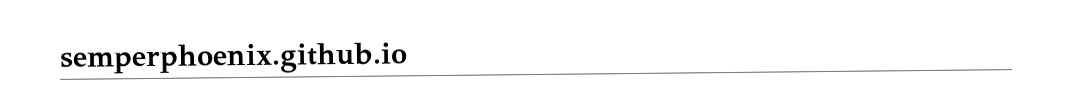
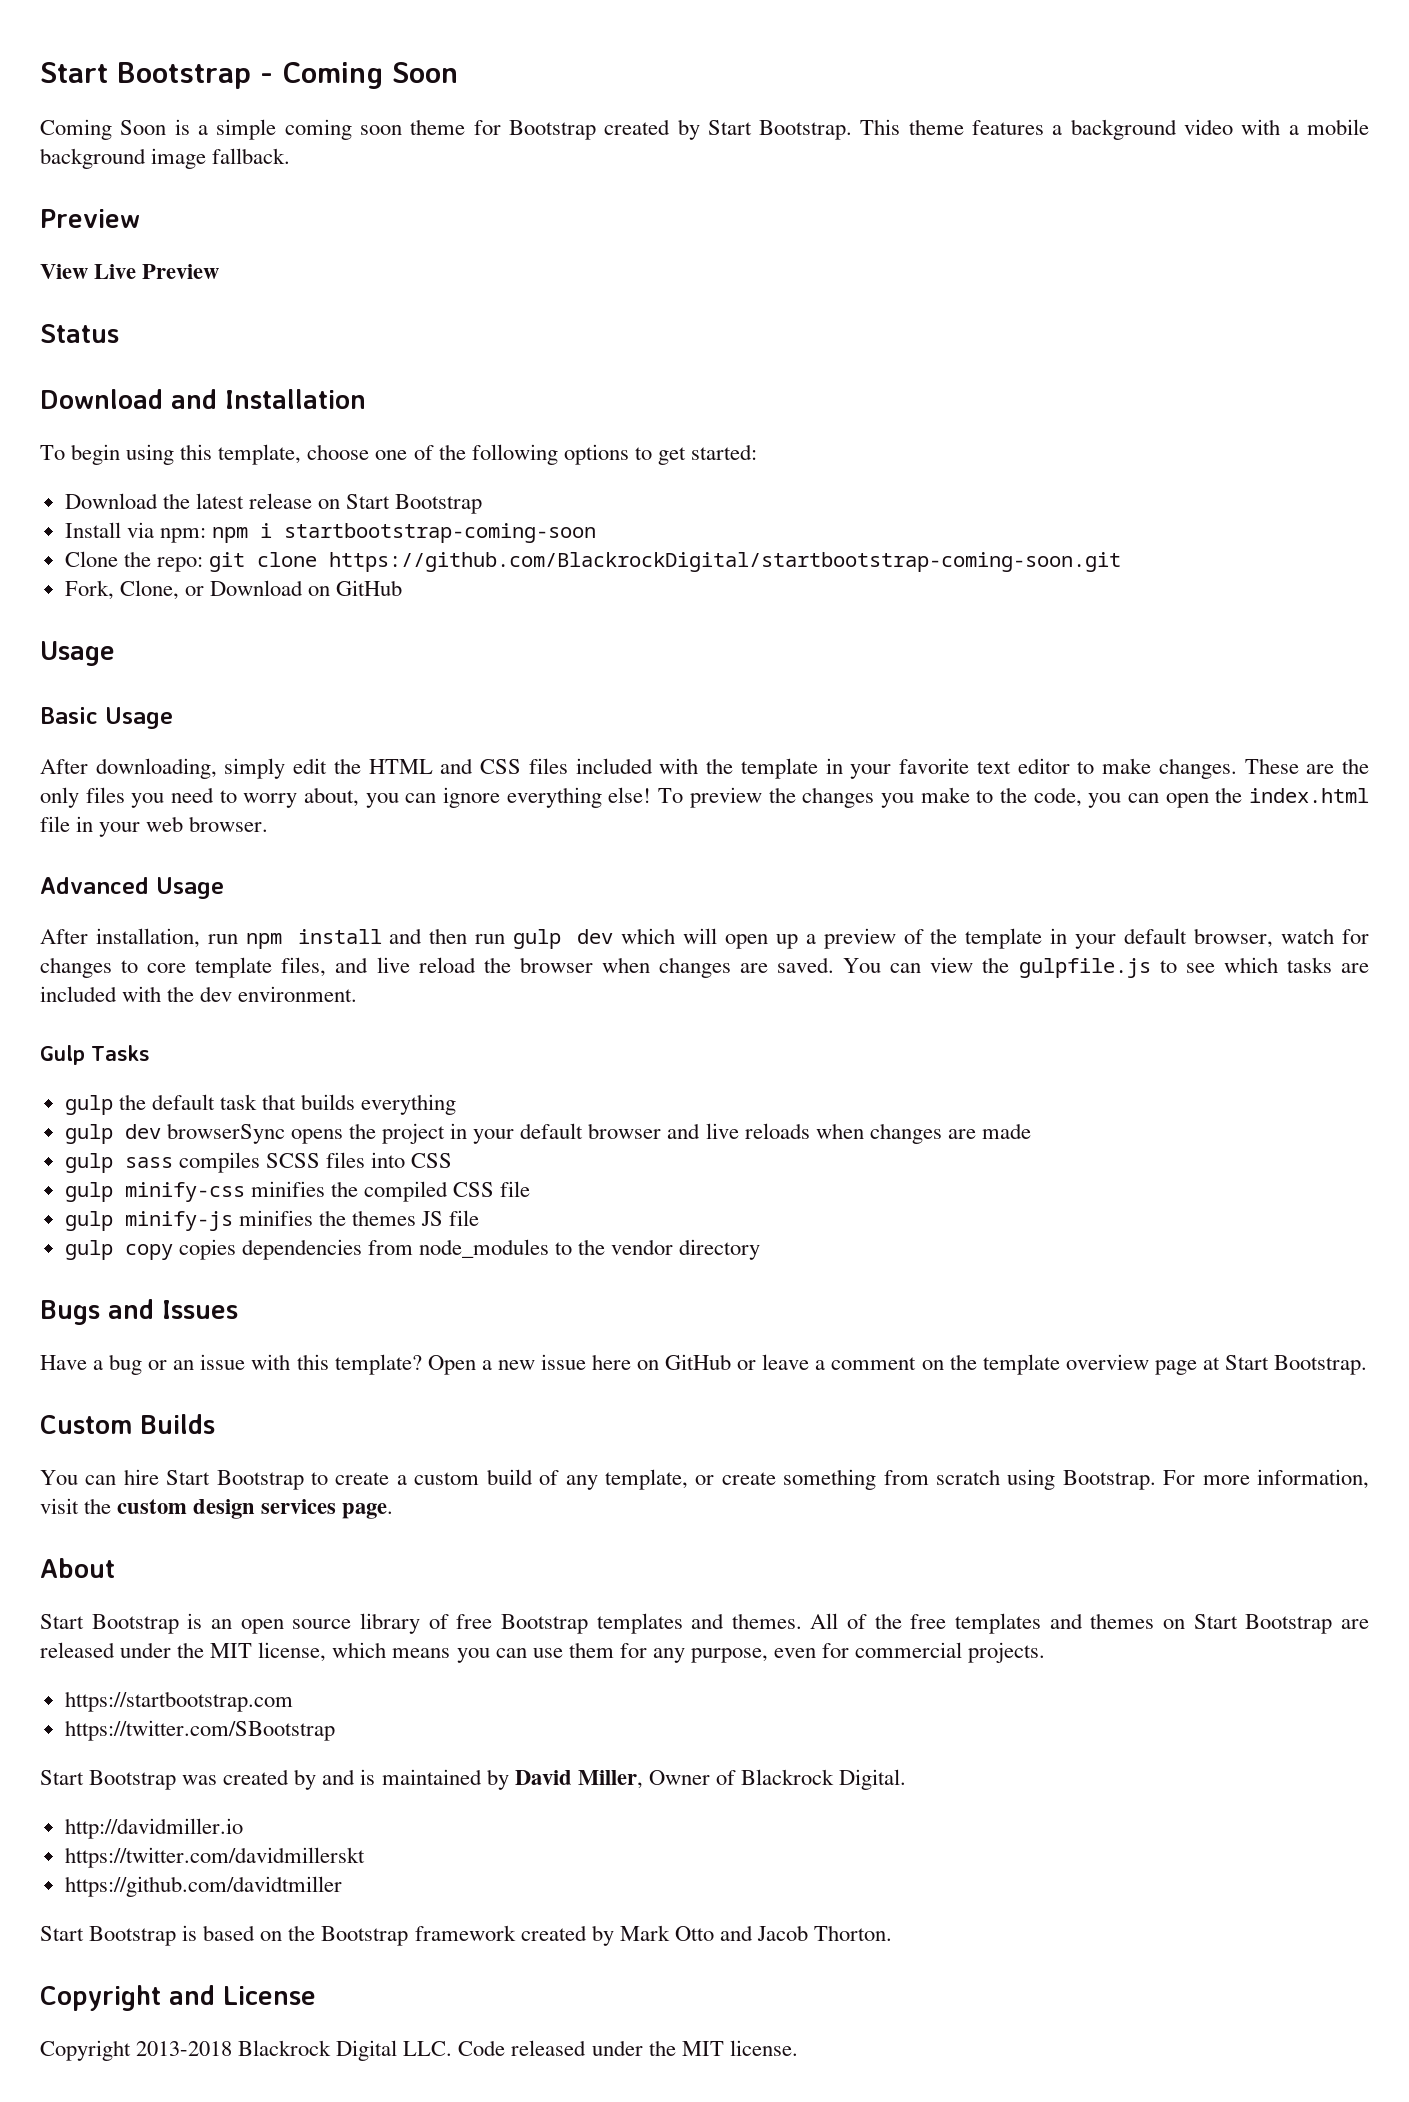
[59,42,408,75] semperphoenix.github.io -> [40,62,458,89] [40,119,1369,140] [40,148,291,169] [40,209,140,228] [40,264,220,279] [40,324,119,343] [40,389,366,409] [40,444,757,465] [64,493,483,514] [64,522,596,543] [64,551,1121,572] [64,580,403,600] [40,641,115,666] [40,707,173,729] [40,758,1369,779] [40,787,1369,808] [40,816,269,837] [40,877,224,899] [40,928,1369,949] [40,957,1369,978] [40,986,358,1002] [40,1045,150,1065] [64,1094,457,1115] [64,1123,1031,1144] [64,1152,453,1173] [64,1181,531,1202] [64,1210,480,1231] [64,1239,761,1260] [40,1299,238,1325] [40,1354,1368,1375] [40,1414,215,1434] [40,1469,1369,1490] [40,1498,394,1519] [40,1558,115,1578] [40,1613,1370,1634] [40,1642,1046,1663] [64,1691,293,1712] [64,1720,335,1741] [40,1769,907,1790] [64,1818,243,1839] [64,1847,365,1868] [64,1876,342,1897] [40,1925,893,1946] [40,1985,316,2011] [40,2040,798,2061] Start Bootstrap - Coming Soon // Coming Soon is a simple coming soon theme for Bootstrap created by Start Bootstrap. This theme features a background video with a mobile background image fallback. // Preview // View Live Preview // Status // Download and Installation // To begin using this template, choose one of the following options to get started: // Download the latest release on Start Bootstrap // Install via npm: npm i startbootstrap-coming-soon // Clone the repo: git clone https://github.com/BlackrockDigital/startbootstrap-coming-soon.git // Fork, Clone, or Download on GitHub // Usage // Basic Usage // After downloading, simply edit the HTML and CSS files included with the template in your favorite text editor to make changes. These are the only files you need to worry about, you can ignore everything else! To preview the changes you make to the code, you can open the index.html file in your web browser. // Advanced Usage // After installation, run npm install and then run gulp dev which will open up a preview of the template in your default browser, watch for changes to core template files, and live reload the browser when changes are saved. You can view the gulpfile.js to see which tasks are included with the dev environment. // Gulp Tasks // gulp the default task that builds everything // gulp dev browserSync opens the project in your default browser and live reloads when changes are made // gulp sass compiles SCSS files into CSS // gulp minify-css minifies the compiled CSS file // gulp minify-js minifies the themes JS file // gulp copy copies dependencies from node_modules to the vendor directory // Bugs and Issues // Have a bug or an issue with this template? Open a new issue here on GitHub or leave a comment on the template overview page at Start Bootstrap. // Custom Builds // You can hire Start Bootstrap to create a custom build of any template, or create something from scratch using Bootstrap. For more information, visit the custom design services page. // About // Start Bootstrap is an open source library of free Bootstrap templates and themes. All of the free templates and themes on Start Bootstrap are released under the MIT license, which means you can use them for any purpose, even for commercial projects. // https://startbootstrap.com // https://twitter.com/SBootstrap // Start Bootstrap was created by and is maintained by David Miller, Owner of Blackrock Digital. // http://davidmiller.io // https://twitter.com/davidmillerskt // https://github.com/davidtmiller // Start Bootstrap is based on the Bootstrap framework created by Mark Otto and Jacob Thorton. // Copyright and License // Copyright 2013-2018 Blackrock Digital LLC. Code released under the MIT license.

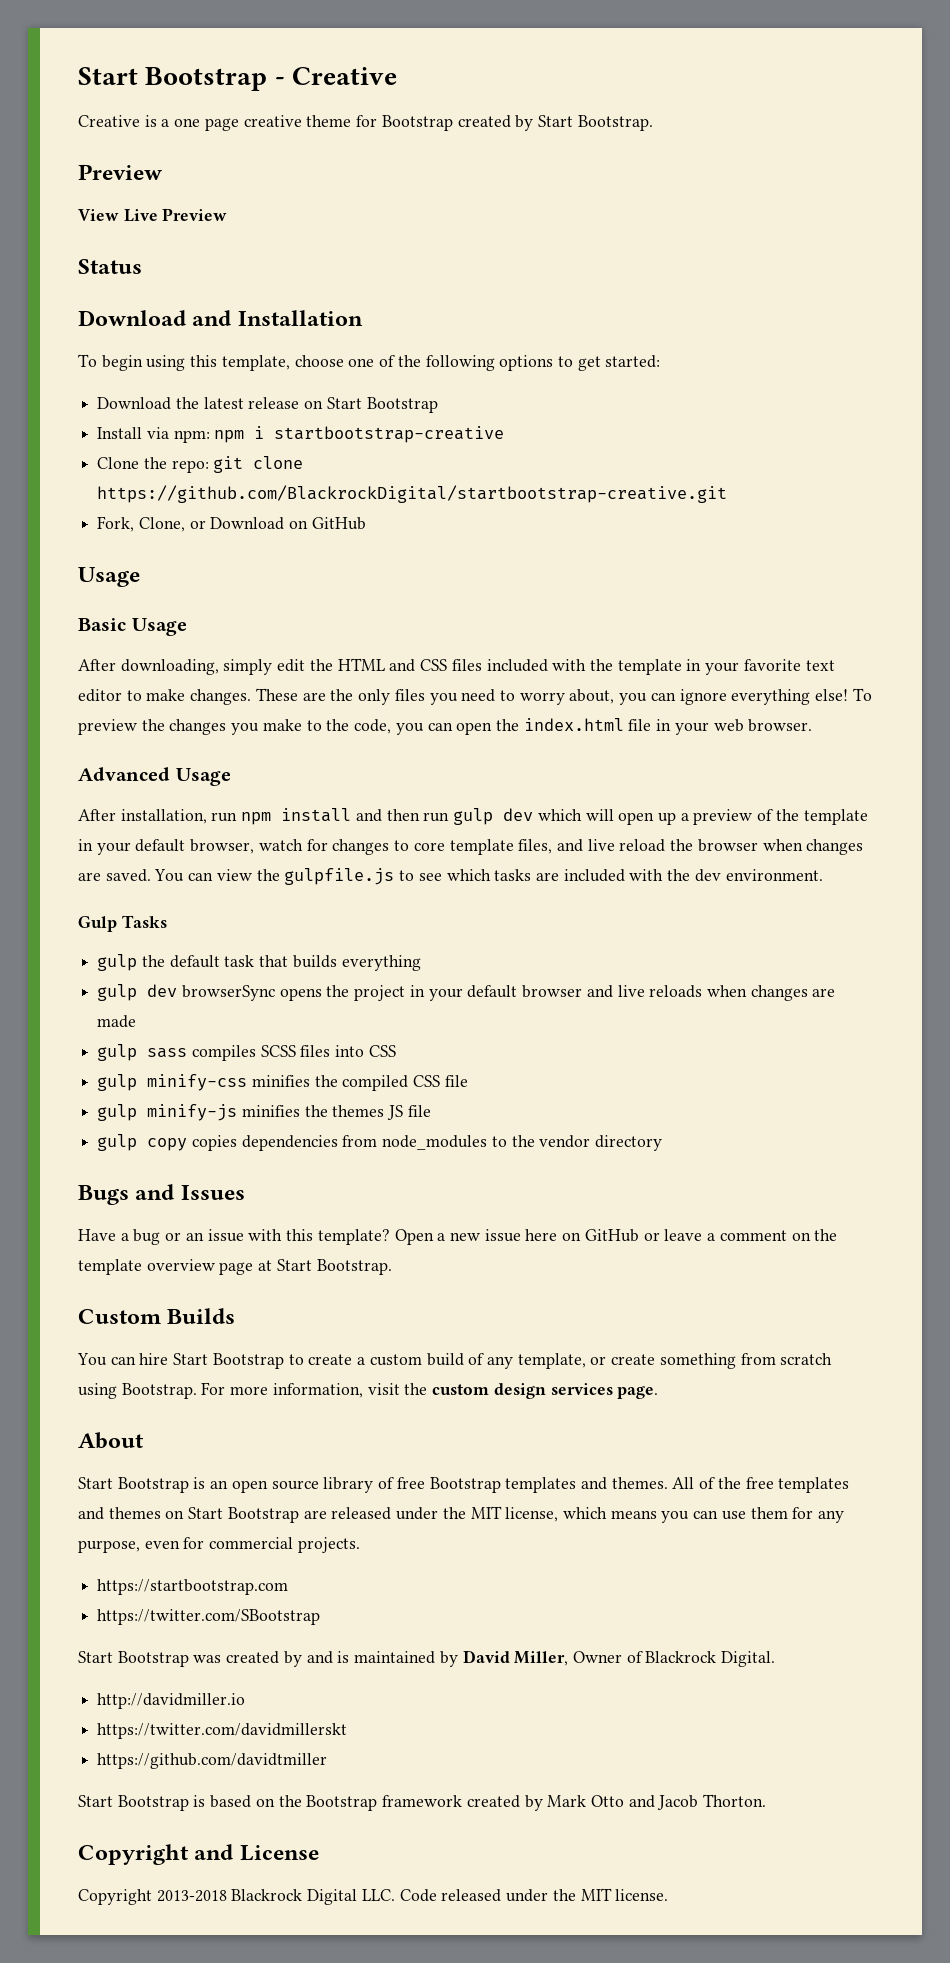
[282,62,458,89] [40,119,402,140] Coming Soon // Coming Soon is a simple coming soon -> [292,67,398,85] [78,115,302,131] Creative // Creative is a one page creative
[860,119,1369,140] [40,148,291,169] This theme features a background video with a mobile background image fallback. -> (653, 123) none
[283,523,596,543] startbootstrap-coming-soon -> [274,426,505,443] startbootstrap-creative
[328,552,1121,572] https://github.com/BlackrockDigital/startbootstrap-coming-soon.git -> [97,485,728,503] https://github.com/BlackrockDigital/startbootstrap-creative.git

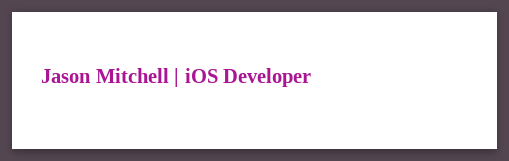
[78,67,398,91] [78,115,653,131] [78,164,163,180] [78,208,228,222] [78,259,142,274] [78,310,363,326] [78,354,661,371] [97,397,438,413] [97,426,505,443] [97,456,304,473] [97,485,728,503] [97,516,366,532] [78,567,140,587] [78,618,187,636] [78,658,835,675] [78,688,872,705] [78,718,813,735] [78,767,231,786] [78,808,868,825] [78,839,864,855] [78,868,823,885] [78,915,167,932] [97,954,421,971] [97,984,836,1001] [97,1015,137,1028] [97,1044,396,1061] [97,1074,468,1091] [97,1104,431,1121] [97,1134,663,1151] [78,1184,245,1205] [78,1229,838,1245] [78,1259,392,1275] [78,1308,236,1324] [77,1353,833,1369] [78,1382,659,1399] [78,1432,144,1449] [78,1477,850,1493] [78,1506,845,1523] [78,1537,360,1553] [97,1579,289,1595] [97,1609,321,1625] [78,1650,776,1667] [97,1693,246,1709] [97,1723,348,1739] [97,1753,328,1769] [78,1794,767,1811] [78,1844,319,1865] [78,1888,669,1905] Start Bootstrap - Creative // Creative is a one page creative theme for Bootstrap created by Start Bootstrap. // Preview // View Live Preview // Status // Download and Installation // To begin using this template, choose one of the following options to get started: // Download the latest release on Start Bootstrap // Install via npm: npm i startbootstrap-creative // Clone the repo: git clone https://github.com/BlackrockDigital/startbootstrap-creative.git // Fork, Clone, or Download on GitHub // Usage // Basic Usage // After downloading, simply edit the HTML and CSS files included with the template in your favorite text editor to make changes. These are the only files you need to worry about, you can ignore everything else! To preview the changes you make to the code, you can open the index.html file in your web browser. // Advanced Usage // After installation, run npm install and then run gulp dev which will open up a preview of the template in your default browser, watch for changes to core template files, and live reload the browser when changes are saved. You can view the gulpfile.js to see which tasks are included with the dev environment. // Gulp Tasks // gulp the default task that builds everything // gulp dev browserSync opens the project in your default browser and live reloads when changes are made // gulp sass compiles SCSS files into CSS // gulp minify-css minifies the compiled CSS file // gulp minify-js minifies the themes JS file // gulp copy copies dependencies from node_modules to the vendor directory // Bugs and Issues // Have a bug or an issue with this template? Open a new issue here on GitHub or leave a comment on the template overview page at Start Bootstrap. // Custom Builds // You can hire Start Bootstrap to create a custom build of any template, or create something from scratch using Bootstrap. For more information, visit the custom design services page. // About // Start Bootstrap is an open source library of free Bootstrap templates and themes. All of the free templates and themes on Start Bootstrap are released under the MIT license, which means you can use them for any purpose, even for commercial projects. // https://startbootstrap.com // https://twitter.com/SBootstrap // Start Bootstrap was created by and is maintained by David Miller, Owner of Blackrock Digital. // http://davidmiller.io // https://twitter.com/davidmillerskt // https://github.com/davidtmiller // Start Bootstrap is based on the Bootstrap framework created by Mark Otto and Jacob Thorton. // Copyright and License // Copyright 2013-2018 Blackrock Digital LLC. Code released under the MIT license. -> [41,68,312,87] Jason Mitchell | iOS Developer

